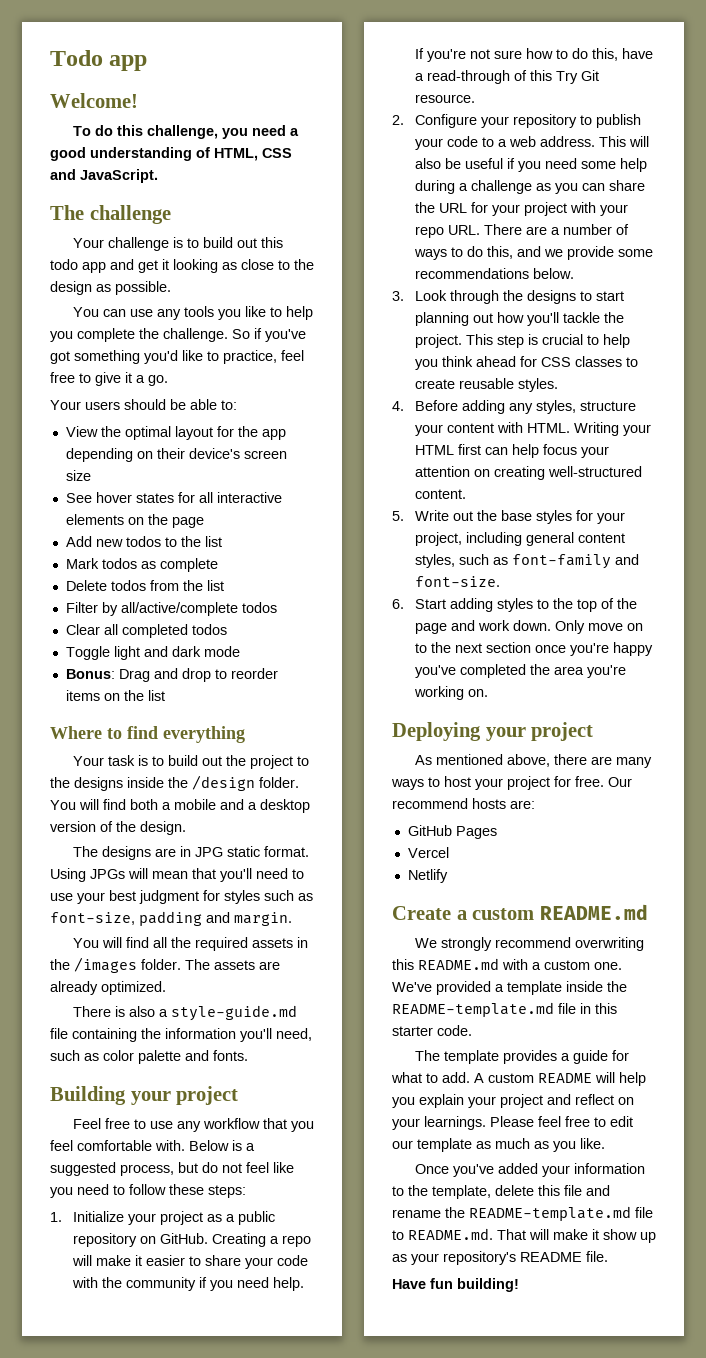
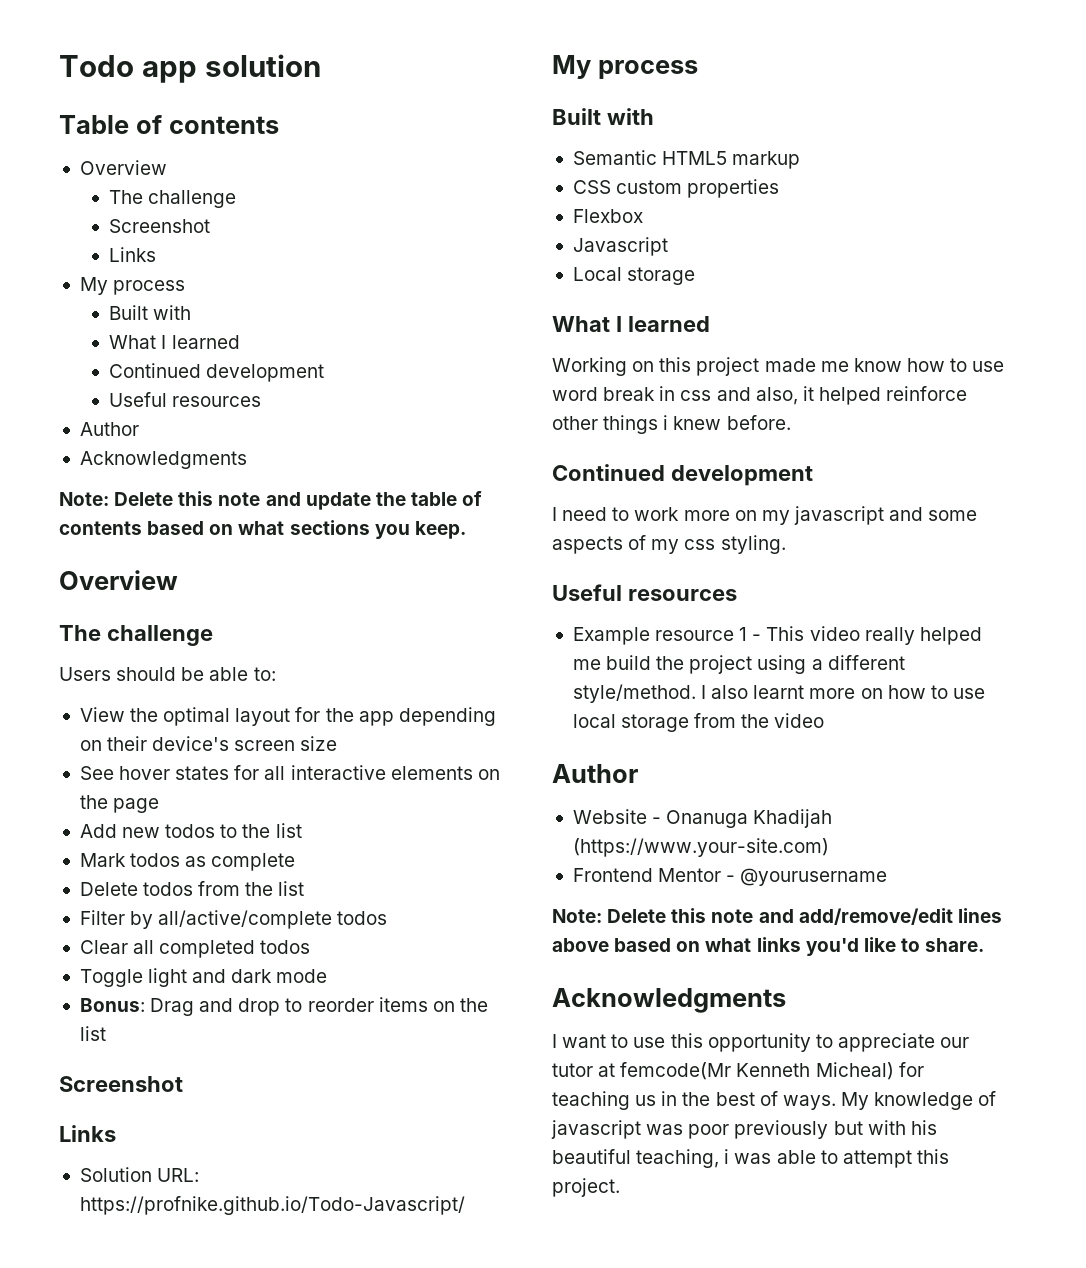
[50,93,138,108] [72,125,299,139] [50,147,292,161] [50,169,158,183] [50,205,171,224] [72,237,283,251] [50,259,314,273] [50,281,171,295] [72,306,313,320] [50,328,306,342] [50,350,304,364] [50,372,168,386] [50,400,120,410] // Welcome! // To do this challenge, you need a good understanding of HTML, CSS and JavaScript. // The challenge // Your challenge is to build out this todo app and get it looking as close to the design as possible. // You can use any tools you like to help you complete the challenge. So if you've got something you'd like to practice, feel free to give it a go. // Your users -> [204,54,321,77] [59,115,279,134] [79,160,167,175] [109,190,237,208] [109,219,211,233] [109,247,157,262] [79,277,186,295] [109,305,192,320] [109,335,240,349] [109,363,325,382] [109,392,262,407] [79,422,139,436] [79,451,247,469] [59,491,483,510] [59,520,466,539] [59,570,178,590] [59,625,213,646] [59,667,111,681] solution // Table of contents // Overview // The challenge // Screenshot // Links // My process // Built with // What I learned // Continued development // Useful resources // Author // Acknowledgments // Note: Delete this note and update the table of contents based on what sections you keep. // Overview // The challenge // Users
[50,726,245,743] [72,755,309,769] [50,775,299,791] [50,799,310,813] [50,821,186,835] [72,846,309,860] [50,868,304,882] [50,890,313,904] [50,911,292,926] [72,937,308,951] [50,957,280,973] [50,981,166,995] [72,1005,297,1021] [50,1028,312,1042] [50,1050,248,1064] [50,1086,239,1105] [72,1118,314,1132] [50,1140,255,1151] [50,1162,294,1176] [50,1184,246,1198] [50,1211,275,1225] [72,1233,311,1247] [71,1255,308,1269] [71,1277,304,1291] [414,48,653,62] [414,70,599,84] [414,94,475,103] [392,114,641,128] [414,136,649,150] [414,158,647,172] [414,180,645,194] [414,202,628,216] [414,224,629,238] [413,246,653,260] [414,268,574,279] [392,290,624,304] [414,312,624,326] [414,334,630,348] [414,356,638,370] [414,378,558,392] [392,400,636,414] [414,422,651,436] [414,444,609,458] [414,466,642,480] [414,489,466,499] [392,510,625,524] [414,532,625,546] [414,554,639,569] [414,576,500,587] [392,598,637,612] [414,620,643,634] [414,642,653,656] [414,664,626,678] [413,686,488,700] [392,722,594,741] [414,754,652,768] [391,776,632,790] [392,798,535,809] [407,825,497,839] [407,847,449,858] [407,869,448,883] [392,904,648,920] [414,937,644,951] [392,958,622,970] [392,981,627,995] [392,1002,617,1017] [392,1025,472,1036] [414,1050,629,1064] [391,1072,646,1086] [392,1094,634,1108] [392,1116,633,1130] [392,1138,605,1152] [414,1163,645,1177] [392,1185,610,1199] [392,1206,653,1221] [392,1228,656,1243] [392,1251,608,1265] [392,1278,519,1292] Where to find everything // Your task is to build out the project to the designs inside the /design folder. You will find both a mobile and a desktop version of the design. // The designs are in JPG static format. Using JPGs will mean that you'll need to use your best judgment for styles such as font-size, padding and margin. // You will find all the required assets in the /images folder. The assets are already optimized. // There is also a style-guide.md file containing the information you'll need, such as color palette and fonts. // Building your project // Feel free to use any workflow that you feel comfortable with. Below is a suggested process, but do not feel like you need to follow these steps: // 1. Initialize your project as a public repository on GitHub. Creating a repo will make it easier to share your code with the community if you need help. If you're not sure how to do this, have a read-through of this Try Git resource. // 2. Configure your repository to publish your code to a web address. This will also be useful if you need some help during a challenge as you can share the URL for your project with your repo URL. There are a number of ways to do this, and we provide some recommendations below. // 3. Look through the designs to start planning out how you'll tackle the project. This step is crucial to help you think ahead for CSS classes to create reusable styles. // 4. Before adding any styles, structure your content with HTML. Writing your HTML first can help focus your attention on creating well-structured content. // 5. Write out the base styles for your project, including general content styles, such as font-family and font-size. // 6. Start adding styles to the top of the page and work down. Only move on to the next section once you're happy you've completed the area you're working on. // Deploying your project // As mentioned above, there are many ways to host your project for free. Our recommend hosts are: // GitHub Pages // Vercel // Netlify // Create a custom README.md // We strongly recommend overwriting this README.md with a custom one. We've provided a template inside the README-template.md file in this starter code. // The template provides a guide for what to add. A custom README will help you explain your project and reflect on your learnings. Please feel free to edit our template as much as you like. // Once you've added your information to the template, delete this file and rename the README-template.md file to README.md. That will make it show up as your repository's README file. // Have fun building! -> [59,1076,183,1092] [59,1125,116,1142] [79,1167,200,1182] [79,1196,465,1215] [552,55,698,79] [552,108,654,125] [572,150,801,169] [572,179,780,198] [572,209,643,223] [572,237,668,256] [572,267,696,285] [552,316,710,332] [552,357,1005,376] [552,386,968,405] [552,415,791,434] [552,464,813,486] [552,506,978,525] [552,535,786,554] [552,584,737,601] [572,626,982,645] [572,655,905,674] [572,684,985,703] [572,713,825,732] [552,764,638,783] [572,809,833,828] [572,838,829,857] [572,868,888,886] [552,908,1002,925] [552,937,985,956] [552,988,786,1013] [552,1033,970,1052] [552,1062,924,1080] [552,1091,997,1110] [551,1120,937,1139] [552,1149,949,1168] [552,1178,620,1197] Screenshot // Links // Solution URL: https://profnike.github.io/Todo-Javascript/ // My process // Built with // Semantic HTML5 markup // CSS custom properties // Flexbox // Javascript // Local storage // What I learned // Working on this project made me know how to use word break in css and also, it helped reinforce other things i knew before. // Continued development // I need to work more on my javascript and some aspects of my css styling. // Useful resources // Example resource 1 - This video really helped me build the project using a different style/method. I also learnt more on how to use local storage from the video // Author // Website - Onanuga Khadijah (https://www.your-site.com) // Frontend Mentor - @yourusername // Note: Delete this note and add/remove/edit lines above based on what links you'd like to share. // Acknowledgments // I want to use this opportunity to appreciate our tutor at femcode(Mr Kenneth Micheal) for teaching us in the best of ways. My knowledge of javascript was poor previously but with his beautiful teaching, i was able to attempt this project.

